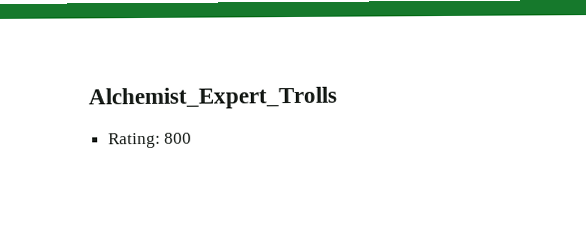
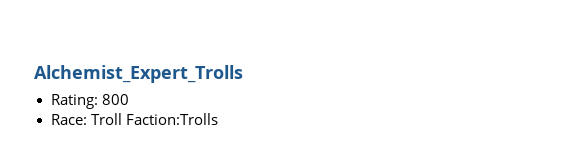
(193, 138) none -> [50,113,218,125] // Race: Troll Faction:Trolls

